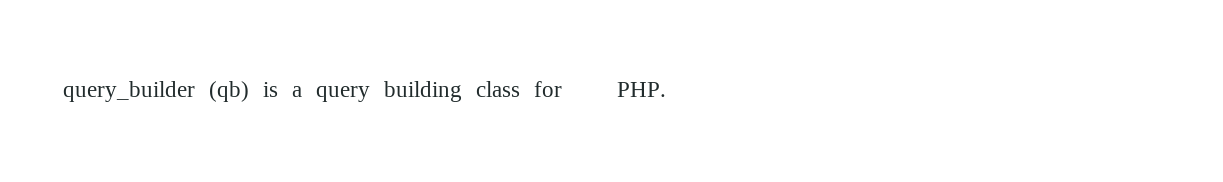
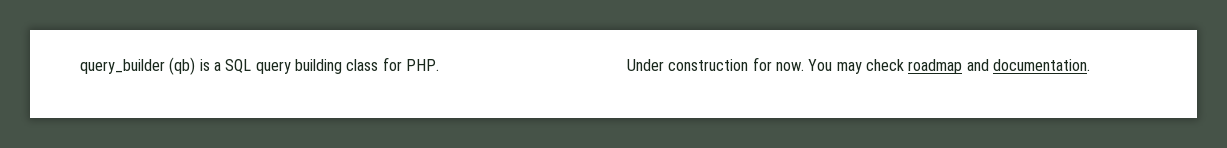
(302, 91) none -> [225,59,252,73] SQL
(666, 89) none -> [627,57,1090,74] // Under construction for now. You may check roadmap and documentation.

